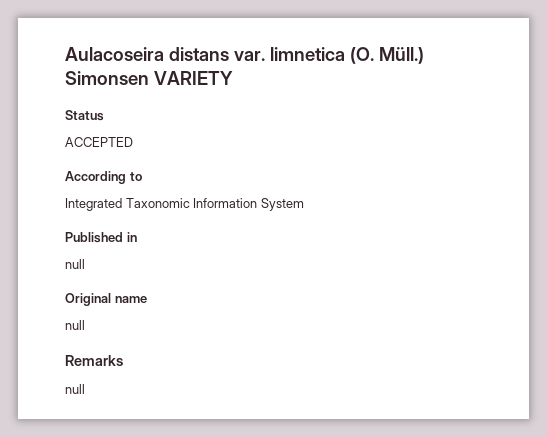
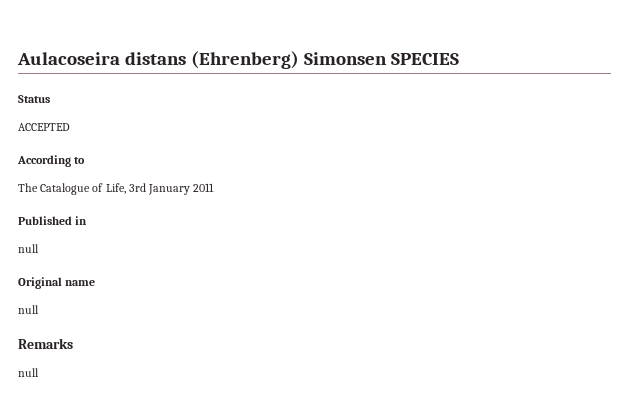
[233,47,424,64] [65,71,233,85] [65,110,104,121] [65,137,133,147] [65,171,142,184] [65,198,304,211] var. limnetica (O. Müll.) Simonsen VARIETY // Status // ACCEPTED // According to // Integrated Taxonomic Information System -> [190,51,459,69] [18,95,50,103] [18,123,70,131] [17,155,86,167] [18,183,215,195] (Ehrenberg) Simonsen SPECIES // Status // ACCEPTED // According to // The Catalogue of Life, 3rd January 2011

